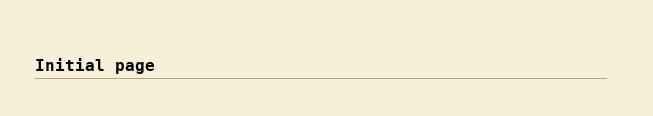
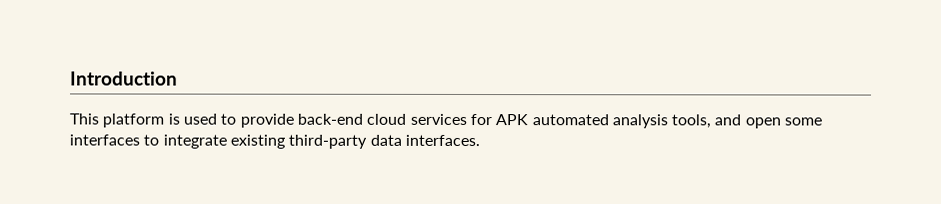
[35,58,155,74] Initial page -> [70,71,178,86] [69,113,823,129] [69,134,480,149] Introduction // This platform is used to provide back-end cloud services for APK automated analysis tools, and open some interfaces to integrate existing third-party data interfaces.

